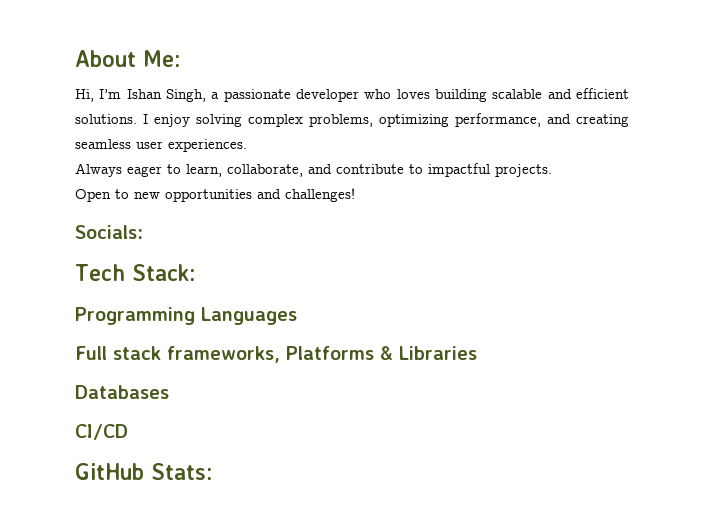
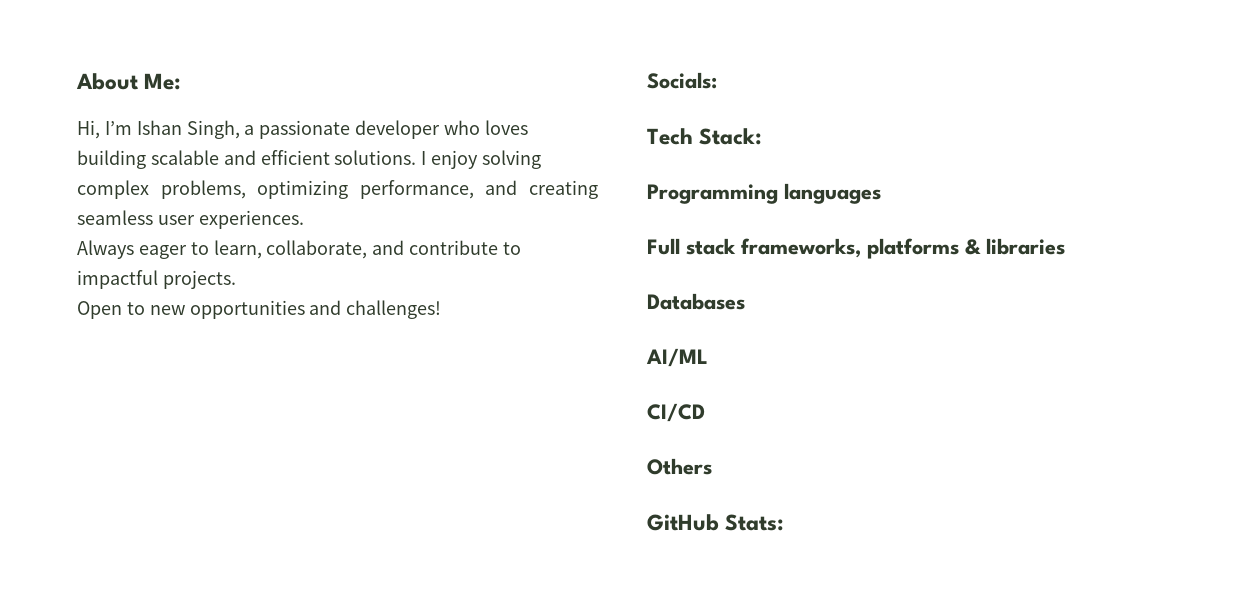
[201,307,297,325] Languages -> [784,183,881,204] languages
[286,346,477,360] Platforms & Libraries -> [867,238,1065,259] platforms & libraries
(169, 392) none -> [646,348,708,367] // AI/ML
(128, 432) none -> [647,458,712,475] // Others

